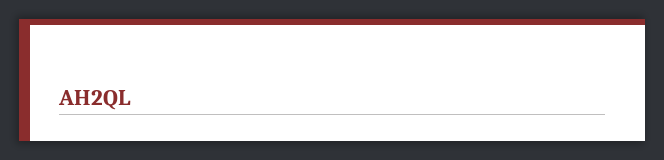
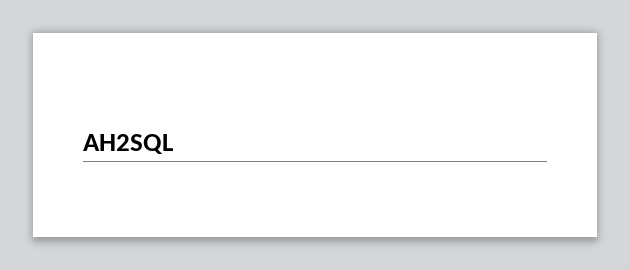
[58,90,131,110] AH2QL -> [83,134,173,154] AH2SQL

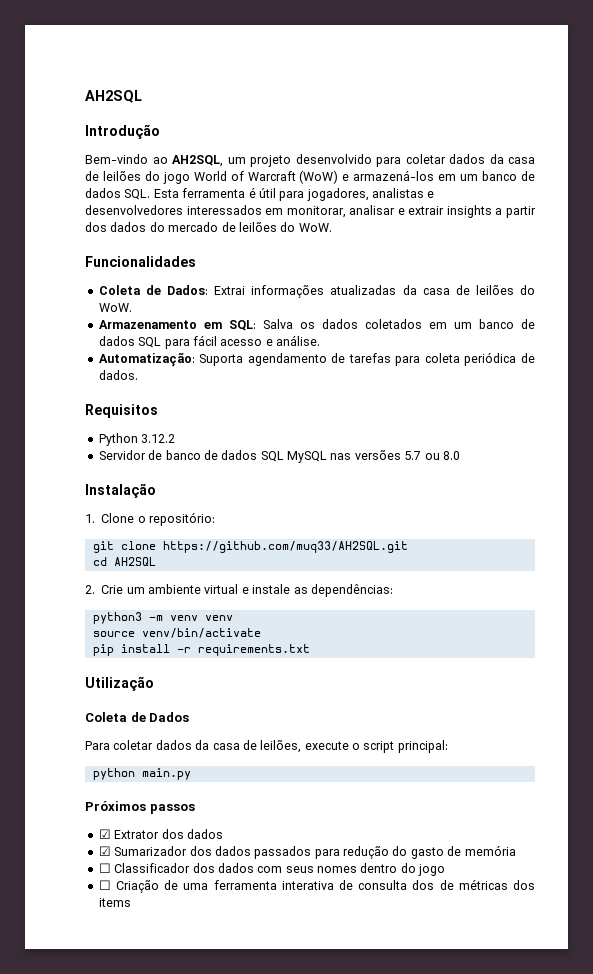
[83,134,173,154] AH2SQL -> [85,90,142,103] [85,124,160,139] [85,154,535,167] [85,170,535,184] [85,187,435,201] [85,205,536,218] [85,222,332,232] [85,256,196,267] [98,285,535,298] [98,303,132,312] [98,319,535,331] [98,335,320,349] [98,352,535,367] [98,370,138,380] [85,404,158,418] [98,433,176,446] [98,450,460,463] [85,483,156,498] [85,512,215,526] [92,541,408,553] [92,557,156,566] [85,584,393,597] [92,612,233,624] [92,628,261,638] [92,644,310,656] [85,676,154,691] [85,712,190,722] [85,740,448,753] [92,768,191,780] [85,801,195,814] [98,829,223,839] [98,845,516,859] [98,863,446,876] [98,879,535,893] [98,898,131,907] AH2SQL // Introdução // Bem-vindo ao AH2SQL, um projeto desenvolvido para coletar dados da casa de leilões do jogo World of Warcraft (WoW) e armazená-los em um banco de dados SQL. Esta ferramenta é útil para jogadores, analistas e desenvolvedores interessados em monitorar, analisar e extrair insights a partir dos dados do mercado de leilões do WoW. // Funcionalidades // Coleta de Dados: Extrai informações atualizadas da casa de leilões do WoW. // Armazenamento em SQL: Salva os dados coletados em um banco de dados SQL para fácil acesso e análise. // Automatização: Suporta agendamento de tarefas para coleta periódica de dados. // Requisitos // Python 3.12.2 // Servidor de banco de dados SQL MySQL nas versões 5.7 ou 8.0 // Instalação // 1. Clone o repositório: // git clone https://github.com/muq33/AH2SQL.git // cd AH2SQL // 2. Crie um ambiente virtual e instale as dependências: // python3 -m venv venv // source venv/bin/activate // pip install -r requirements.txt // Utilização // Coleta de Dados // Para coletar dados da casa de leilões, execute o script principal: // python main.py // Próximos passos // ☑ Extrator dos dados // ☑ Sumarizador dos dados passados para redução do gasto de memória // ☐ Classificador dos dados com seus nomes dentro do jogo // ☐ Criação de uma ferramenta interativa de consulta dos de métricas dos items

